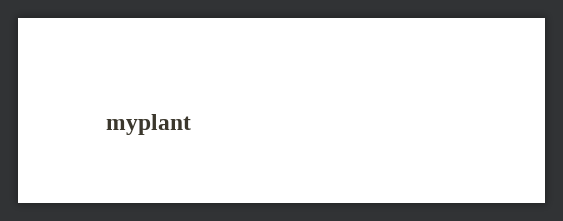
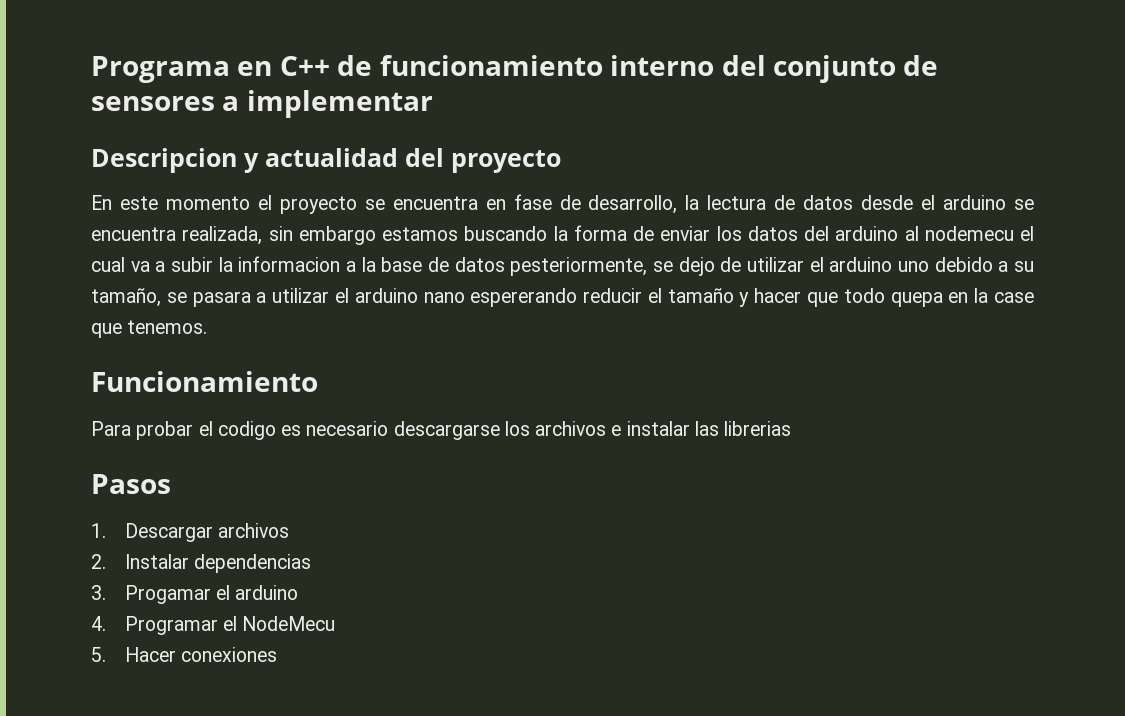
[106,114,191,135] myplant -> [91,55,939,83] [91,90,433,118] [91,148,561,173] [91,194,1035,214] [91,225,1034,245] [91,256,1034,276] [91,288,1034,307] [91,320,208,338] [91,371,318,392] [91,421,792,440] [91,474,171,494] [91,523,289,542] [91,554,311,573] [91,585,299,604] [91,616,336,635] [91,647,277,662] Programa en C++ de funcionamiento interno del conjunto de sensores a implementar // Descripcion y actualidad del proyecto // En este momento el proyecto se encuentra en fase de desarrollo, la lectura de datos desde el arduino se encuentra realizada, sin embargo estamos buscando la forma de enviar los datos del arduino al nodemecu el cual va a subir la informacion a la base de datos pesteriormente, se dejo de utilizar el arduino uno debido a su tamaño, se pasara a utilizar el arduino nano espererando reducir el tamaño y hacer que todo quepa en la case que tenemos. // Funcionamiento // Para probar el codigo es necesario descargarse los archivos e instalar las librerias // Pasos // 1. Descargar archivos // 2. Instalar dependencias // 3. Progamar el arduino // 4. Programar el NodeMecu // 5. Hacer conexiones

